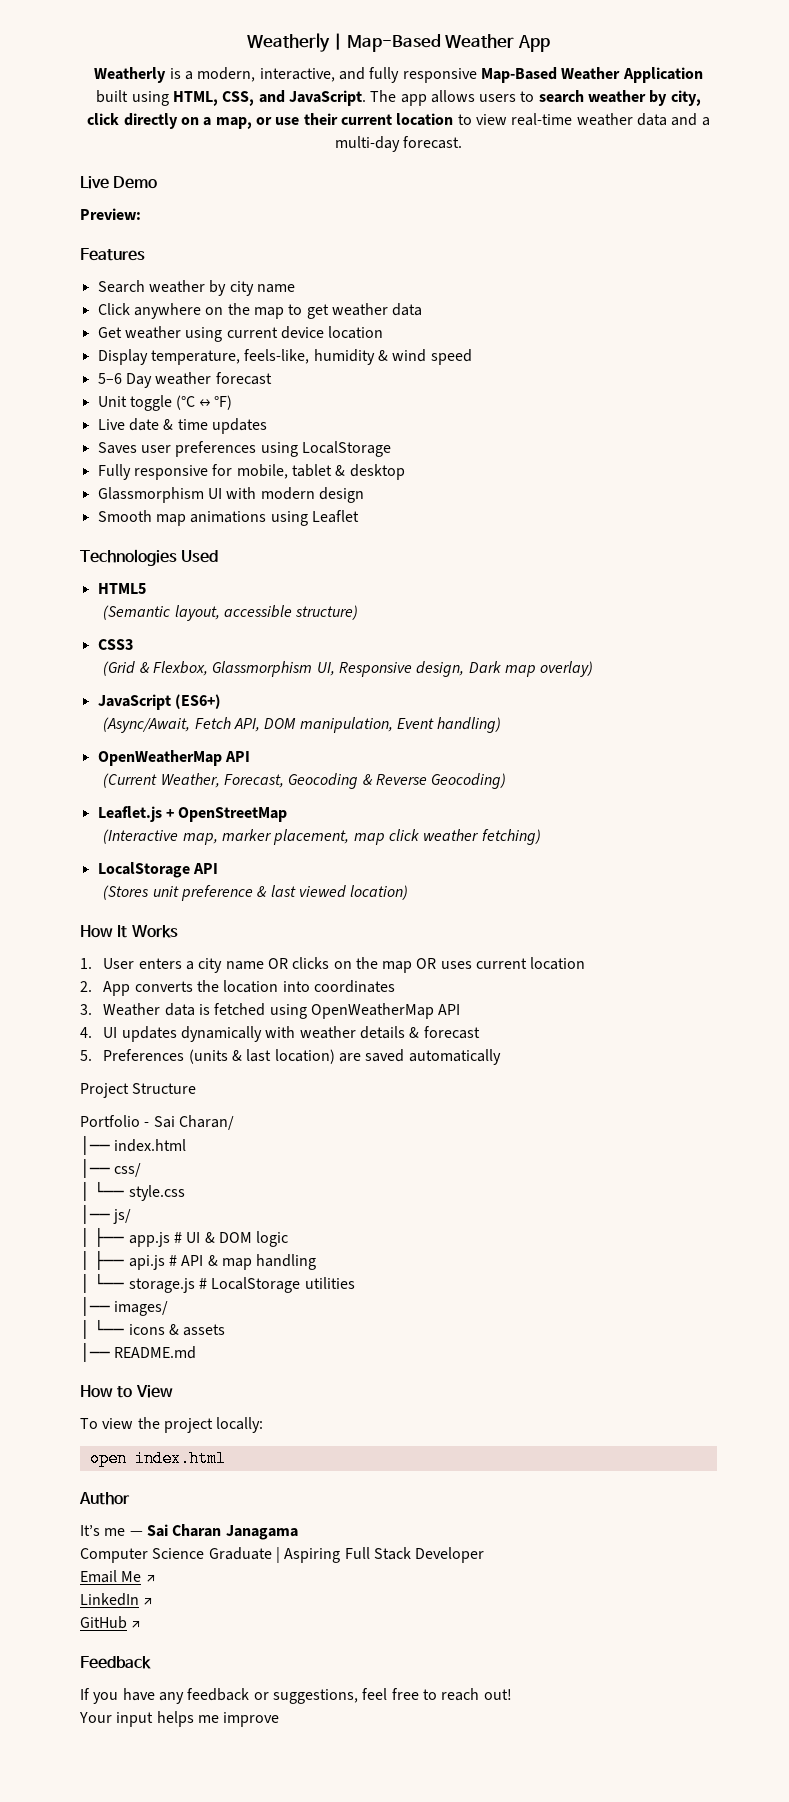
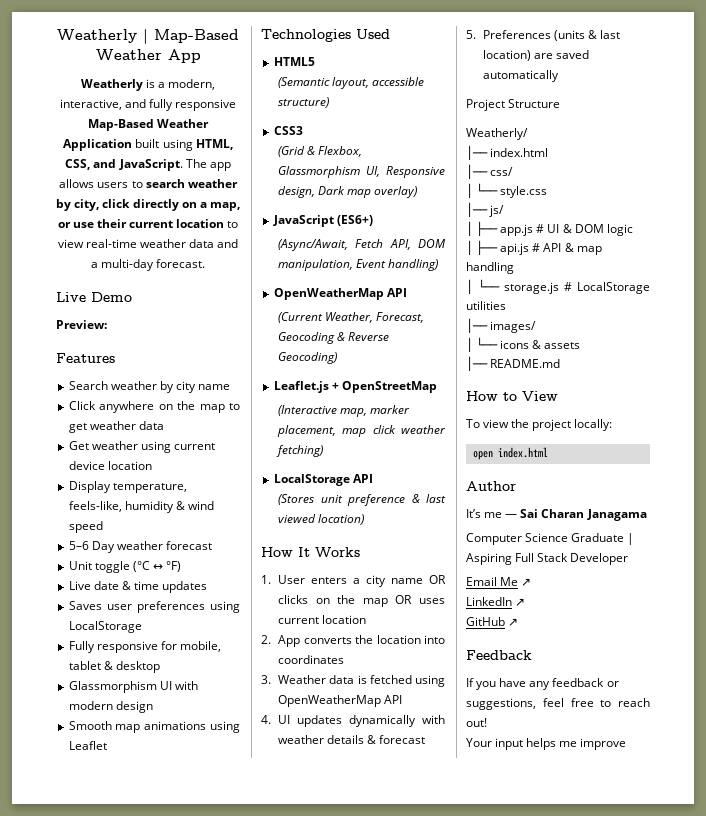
[80,1115,234,1130] Portfolio - Sai Charan/ -> [466,128,528,140] Weatherly/

